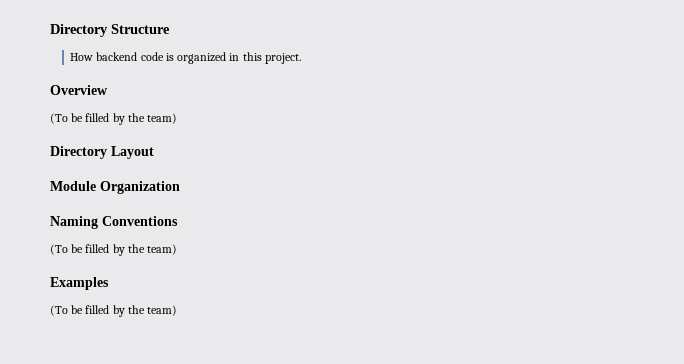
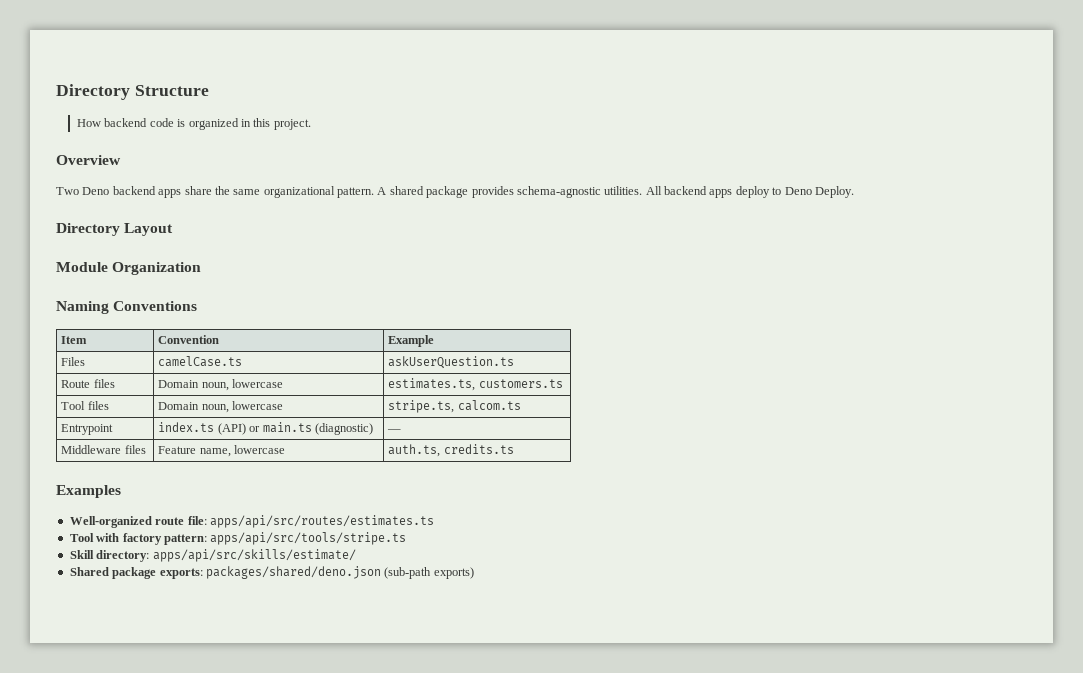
[50,113,178,125] (To be filled by the team) -> [56,186,854,198] Two Deno backend apps share the same organizational pattern. A shared package provides schema-agnostic utilities. All backend apps deploy to Deno Deploy.
[50,244,178,256] [50,277,109,290] [50,305,178,317] // (To be filled by the team) // Examples // (To be filled by the team) -> [61,336,88,344] [158,335,220,344] [388,335,435,347] [61,357,86,366] [158,356,243,367] [388,356,515,369] [61,379,115,388] [158,379,284,391] [388,378,563,391] [61,401,109,410] [158,401,284,413] [388,400,521,413] [61,424,114,435] [158,422,373,435] [387,429,402,432] [61,445,146,454] [158,445,286,457] [388,444,514,457] [56,485,121,498] [69,515,434,528] [69,532,407,545] [69,549,356,562] [69,566,474,579] // Item | Convention | Example // Files | camelCase.ts | askUserQuestion.ts // Route files | Domain noun, lowercase | estimates.ts, customers.ts // Tool files | Domain noun, lowercase | stripe.ts, calcom.ts // Entrypoint | index.ts (API) or main.ts (diagnostic) | — // Middleware files | Feature name, lowercase | auth.ts, credits.ts // Examples // Well-organized route file: apps/api/src/routes/estimates.ts // Tool with factory pattern: apps/api/src/tools/stripe.ts // Skill directory: apps/api/src/skills/estimate/ // Shared package exports: packages/shared/deno.json (sub-path exports)

